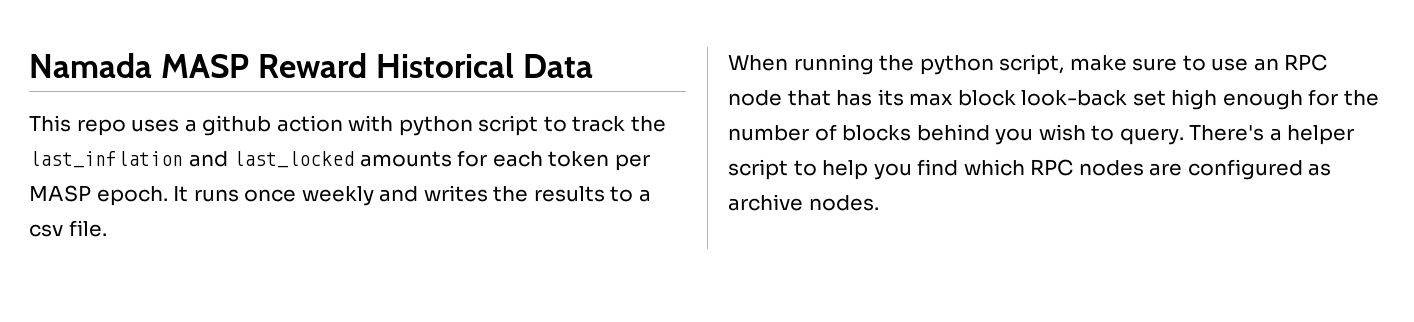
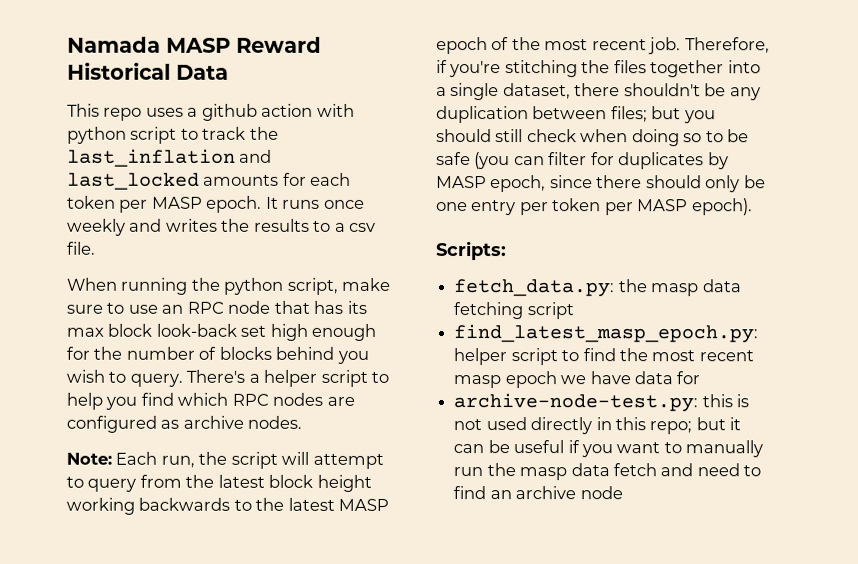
(879, 203) none -> [66,451,384,469] [66,474,372,492] [66,497,390,515] [436,37,770,55] [436,60,761,78] [436,83,761,101] [436,106,716,124] [436,129,750,147] [436,152,729,170] [436,175,766,193] [436,198,753,216] [436,241,507,261] [453,279,742,298] [453,302,574,320] [453,324,759,344] [453,348,754,366] [453,371,701,389] [453,393,750,413] [453,417,742,435] [453,440,764,458] [453,463,762,481] [453,486,623,500] // Note: Each run, the script will attempt to query from the latest block height working backwards to the latest MASP epoch of the most recent job. Therefore, if you're stitching the files together into a single dataset, there shouldn't be any duplication between files; but you should still check when doing so to be safe (you can filter for duplicates by MASP epoch, since there should only be one entry per token per MASP epoch). // Scripts: // fetch_data.py: the masp data fetching script // find_latest_masp_epoch.py: helper script to find the most recent masp epoch we have data for // archive-node-test.py: this is not used directly in this repo; but it can be useful if you want to manually run the masp data fetch and need to find an archive node

